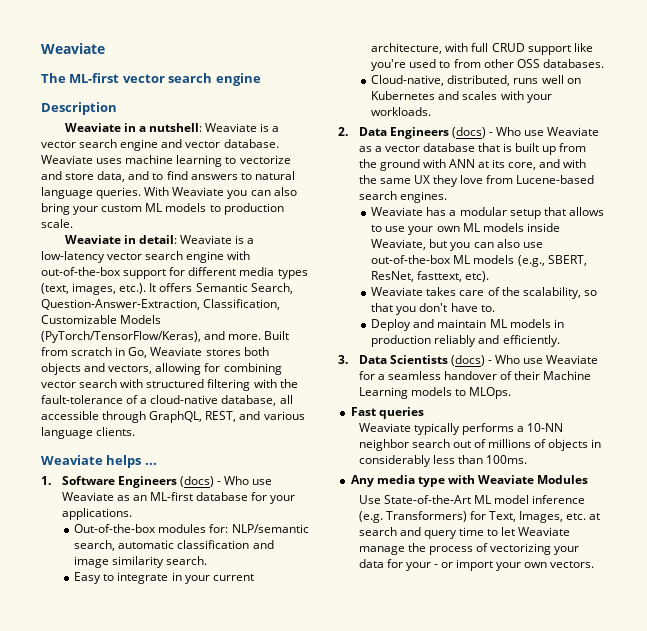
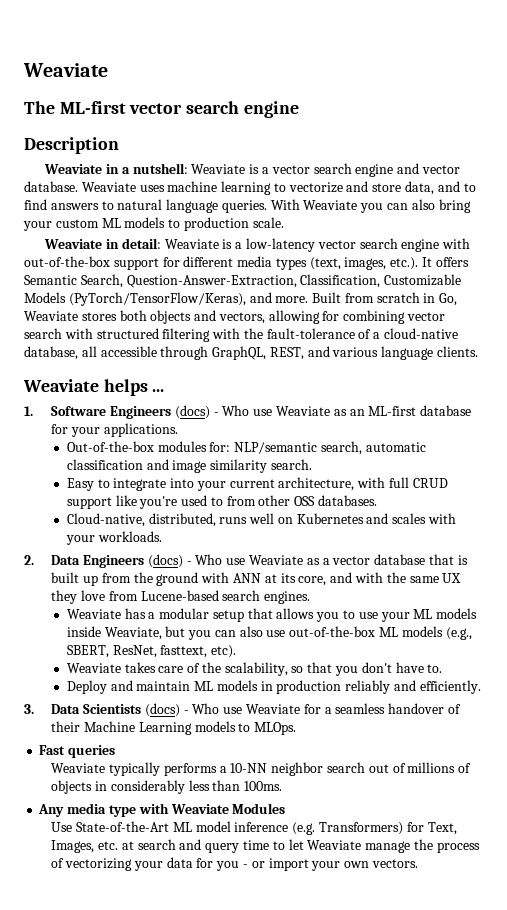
[171,572,182,581] in -> [170,478,195,488] into
(604, 211) none -> [316,612,340,622] you
[436,226,460,232] own -> (410, 617) none
[405,562,431,571] your -> [216,861,240,871] you

